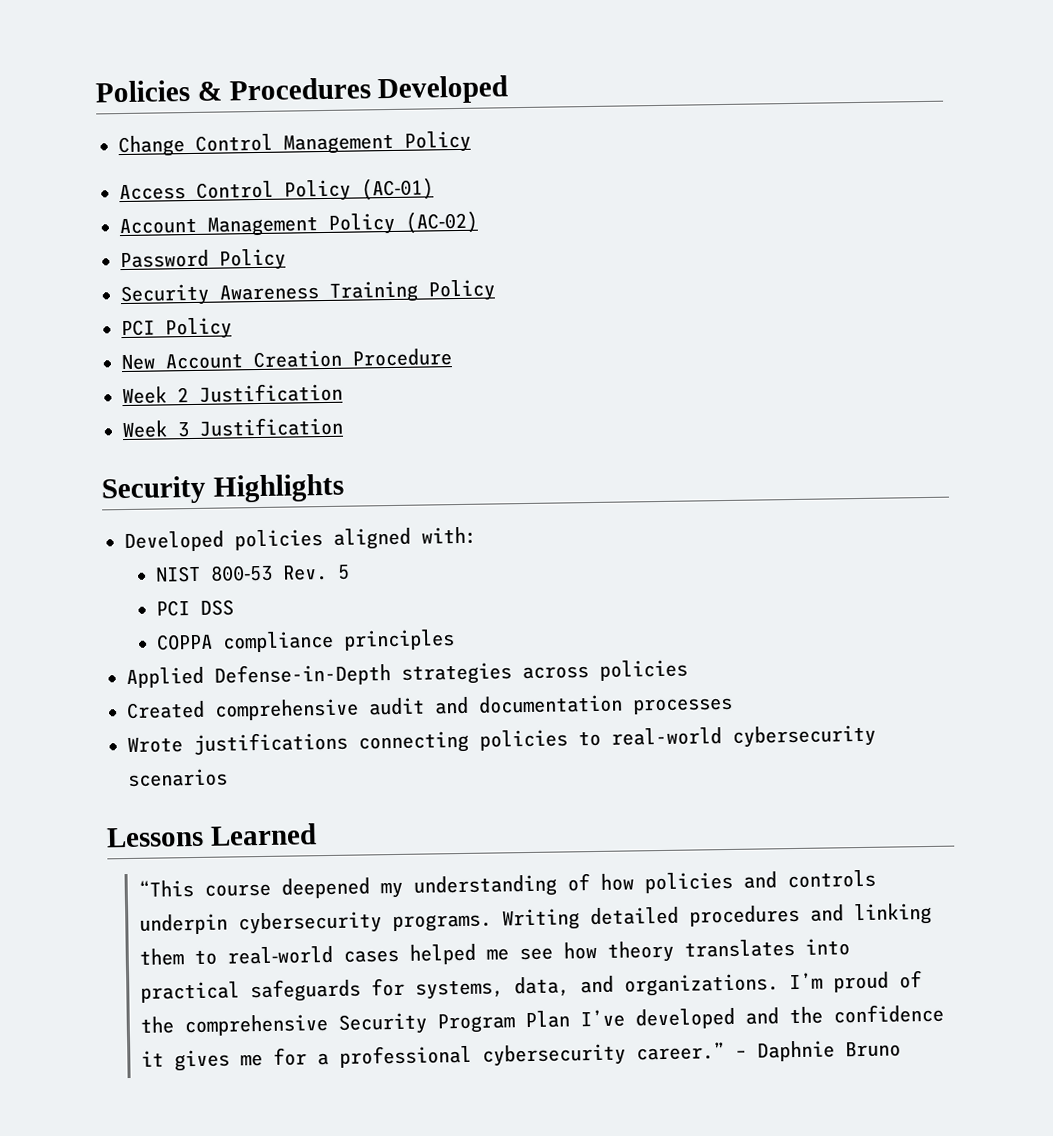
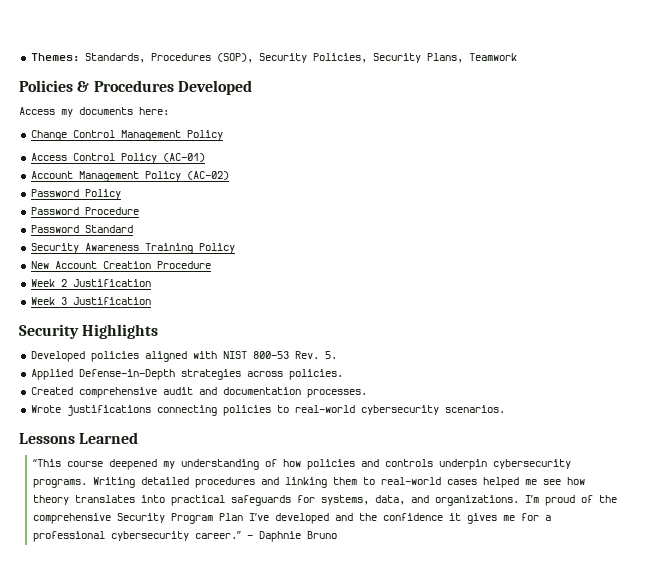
(95, 91) none -> [30,53,517,63] Themes: Standards, Procedures (SOP), Security Policies, Security Plans, Teamwork //
(510, 90) none -> [19,107,169,117] // Access my documents here:
(286, 259) none -> [30,207,139,215] [30,225,133,233] // Password Procedure // Password Standard
[121,317,232,340] // PCI Policy -> (235, 248) none
[421,526,477,545] with: // -> [192,351,217,359] with
[336,564,350,580] [155,599,234,617] [155,629,455,653] 5 // PCI DSS // COPPA compliance principles -> [324,351,337,359] 5.
[599,659,688,681] policies -> [288,369,343,380] policies.
[632,697,733,715] processes -> [306,389,367,398] processes.
[127,768,228,788] scenarios -> [444,405,505,413] scenarios.

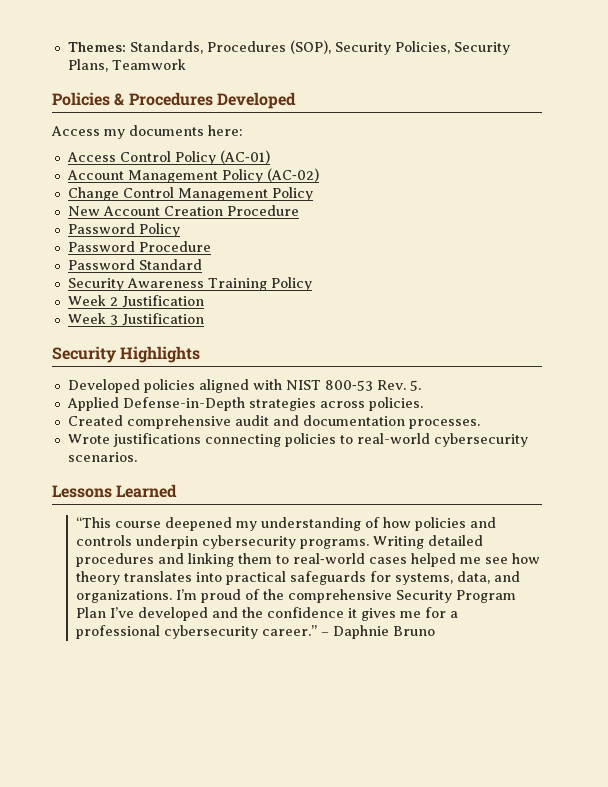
[30,130,223,141] // Change Control Management Policy -> (243, 130) none
(229, 175) none -> [67,187,313,201] [67,205,299,216] // Change Control Management Policy // New Account Creation Procedure
[30,261,211,269] // New Account Creation Procedure -> (312, 284) none

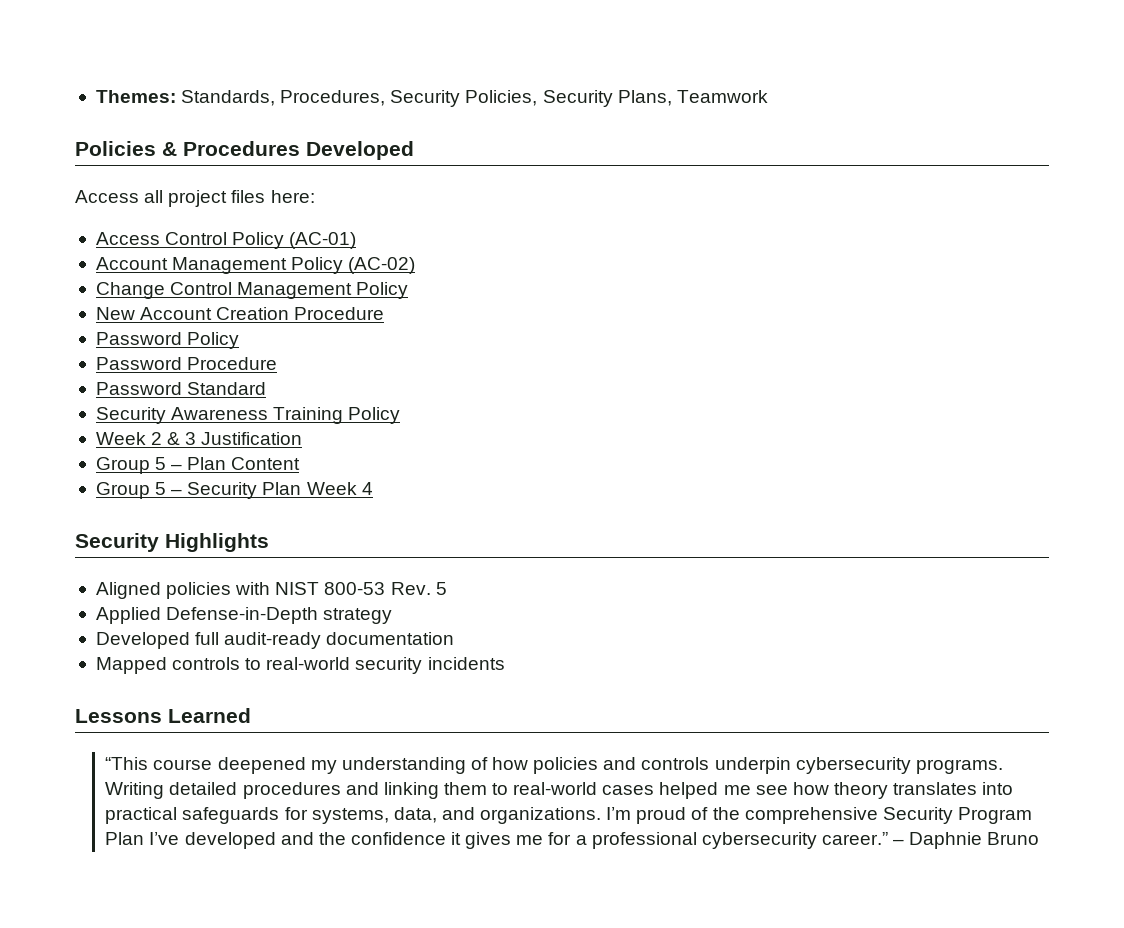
[206,40,331,54] Procedures (SOP), -> [280,90,386,106] Procedures,
[104,125,204,139] my documents -> [144,190,266,207] all project files
[121,295,204,308] [67,313,204,326] Justification // Week 3 Justification -> [167,432,303,445] [95,457,301,474] [95,482,373,499] & 3 Justification // Group 5 – Plan Content // Group 5 – Security Plan Week 4
[67,379,249,393] Developed policies aligned -> [95,582,232,599] Aligned policies
[409,380,421,391] 5. -> [435,582,447,595] 5
[248,397,423,411] [67,415,480,429] [67,433,528,447] [67,452,137,462] strategies across policies. // Created comprehensive audit and documentation processes. // Wrote justifications connecting policies to real-world cybersecurity scenarios. -> [323,608,393,624] [95,632,455,649] [95,657,505,674] strategy // Developed full audit-ready documentation // Mapped controls to real-world security incidents

